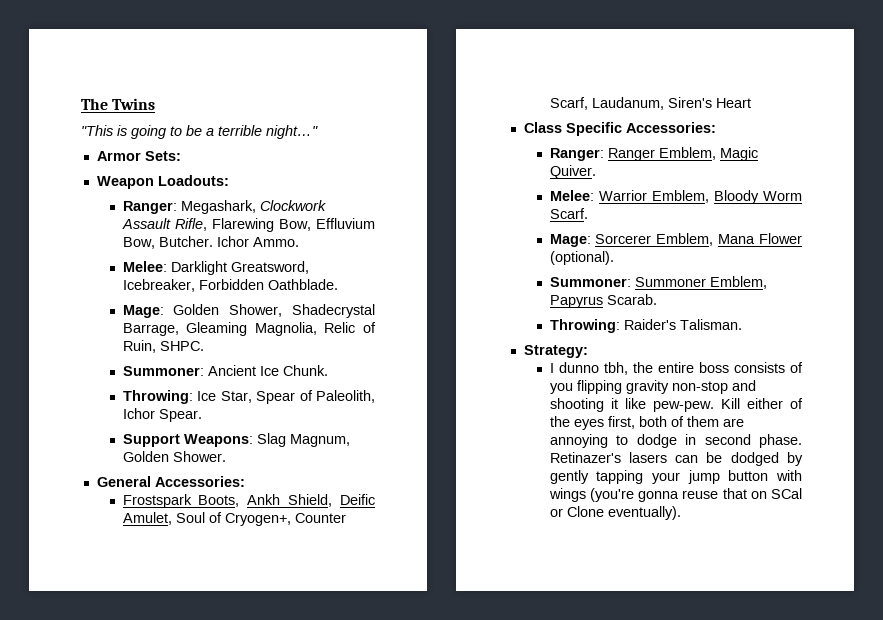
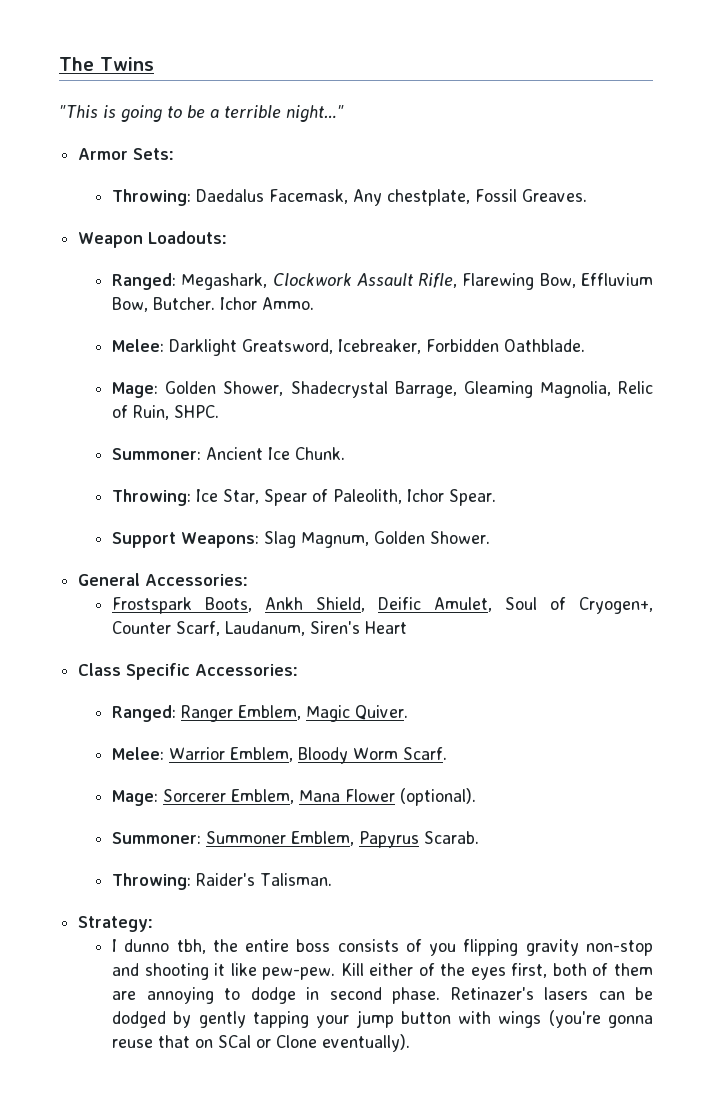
(181, 156) none -> [112,189,588,206] // Throwing: Daedalus Facemask, Any chestplate, Fossil Greaves.
[122,201,177,214] Ranger: -> [112,273,177,290] Ranged:
[549,148,604,161] Ranger: -> [112,705,177,722] Ranged:

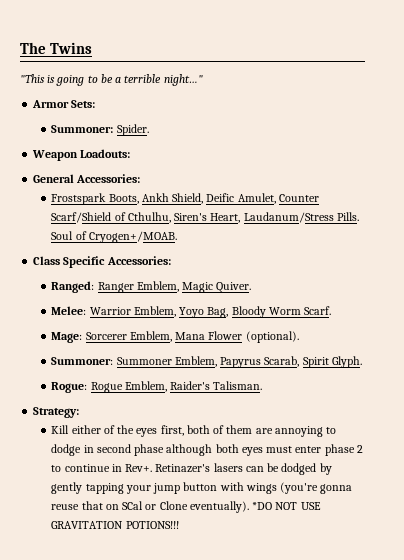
[112,189,588,206] [78,231,228,248] [112,273,654,290] [112,297,315,312] [112,339,586,356] [112,381,653,398] [112,405,220,420] [112,447,346,460] [112,489,497,506] [112,531,491,548] Throwing: Daedalus Facemask, Any chestplate, Fossil Greaves. // Weapon Loadouts: // Ranged: Megashark, Clockwork Assault Rifle, Flarewing Bow, Effluvium Bow, Butcher. Ichor Ammo. // Melee: Darklight Greatsword, Icebreaker, Forbidden Oathblade. // Mage: Golden Shower, Shadecrystal Barrage, Gleaming Magnolia, Relic of Ruin, SHPC. // Summoner: Ancient Ice Chunk. // Throwing: Ice Star, Spear of Paleolith, Ichor Spear. // Support Weapons: Slag Magnum, Golden Shower. -> [51,124,149,136] [32,149,131,161] Summoner: Spider. // Weapon Loadouts:
[505,597,653,614] [112,621,408,636] Soul of Cryogen+, Counter Scarf, Laudanum, Siren's Heart -> [278,194,319,202] [51,212,359,223] [51,231,177,243] Counter Scarf/Shield of Cthulhu, Siren's Heart, Laudanum/Stress Pills. Soul of Cryogen+/MOAB.
(294, 754) none -> [179,307,229,318] Yoyo Bag,
[424,831,480,844] [112,873,333,890] [78,916,154,932] [112,939,653,956] [112,963,336,980] Scarab. // Throwing: Raider's Talisman. // Strategy: // I dunno tbh, the entire boss consists of you flipping gravity non-stop and shooting it like pew-pew. -> [264,356,362,368] [51,381,263,393] [33,407,80,418] Scarab, Spirit Glyph. // Rogue: Rogue Emblem, Raider's Talisman. // Strategy: //
[392,987,441,1004] phase. -> [134,444,363,456] [51,464,153,472] phase although both eyes must enter phase 2 to continue in Rev+.
(411, 1043) none -> [252,502,321,510] [51,521,179,529] *DO NOT USE GRAVITATION POTIONS!!!

